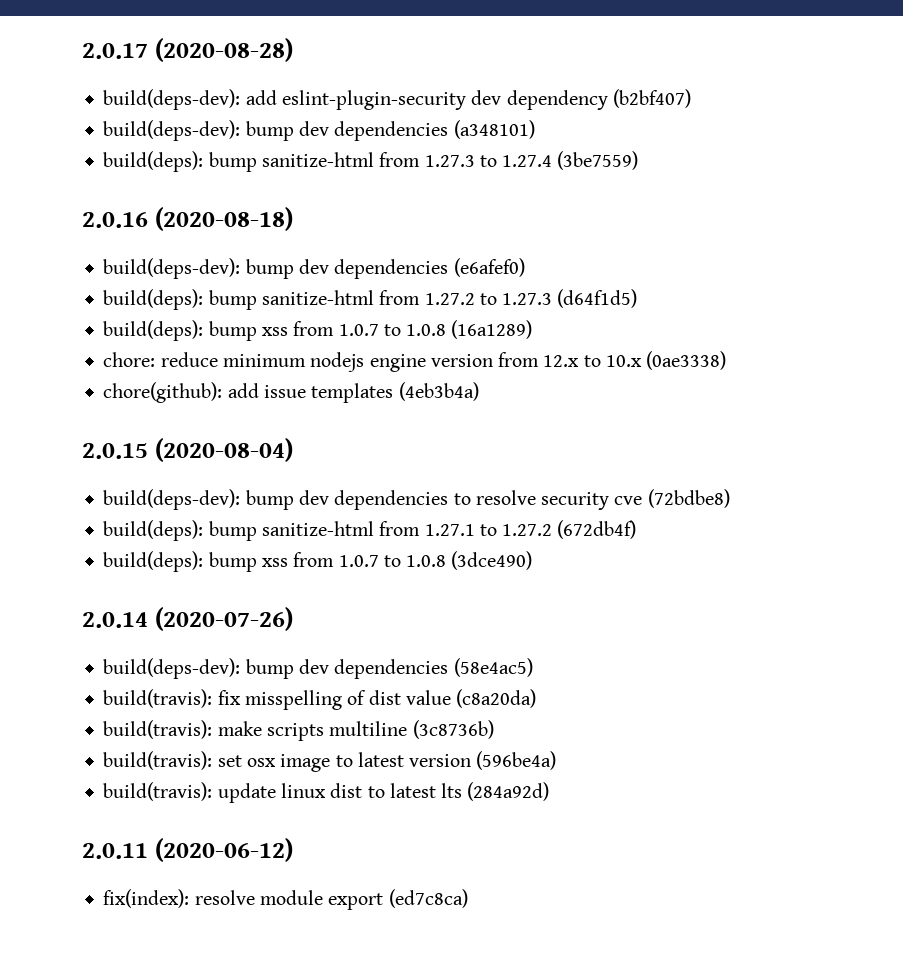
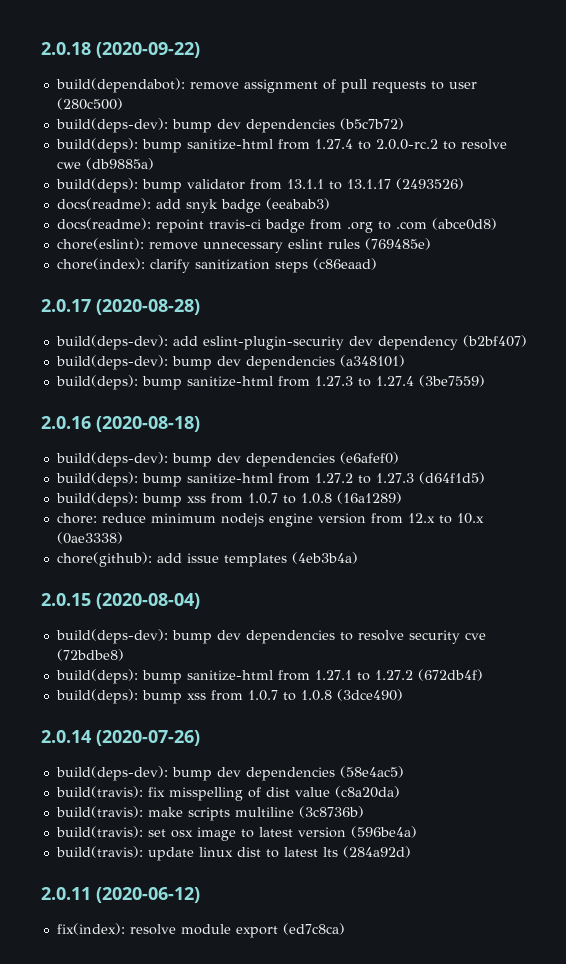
(82, 51) none -> [41,42,200,58] [55,78,477,93] [56,98,123,110] [55,118,404,133] [55,138,507,153] [56,158,154,170] [55,178,464,193] [56,198,330,213] [56,218,497,233] [56,238,431,253] [56,258,377,273] 2.0.18 (2020-09-22) // build(dependabot): remove assignment of pull requests to user (280c500) // build(deps-dev): bump dev dependencies (b5c7b72) // build(deps): bump sanitize-html from 1.27.4 to 2.0.0-rc.2 to resolve cwe (db9885a) // build(deps): bump validator from 13.1.1 to 13.1.17 (2493526) // docs(readme): add snyk badge (eeabab3) // docs(readme): repoint travis-ci badge from .org to .com (abce0d8) // chore(eslint): remove unnecessary eslint rules (769485e) // chore(index): clarify sanitization steps (c86eaad) //

